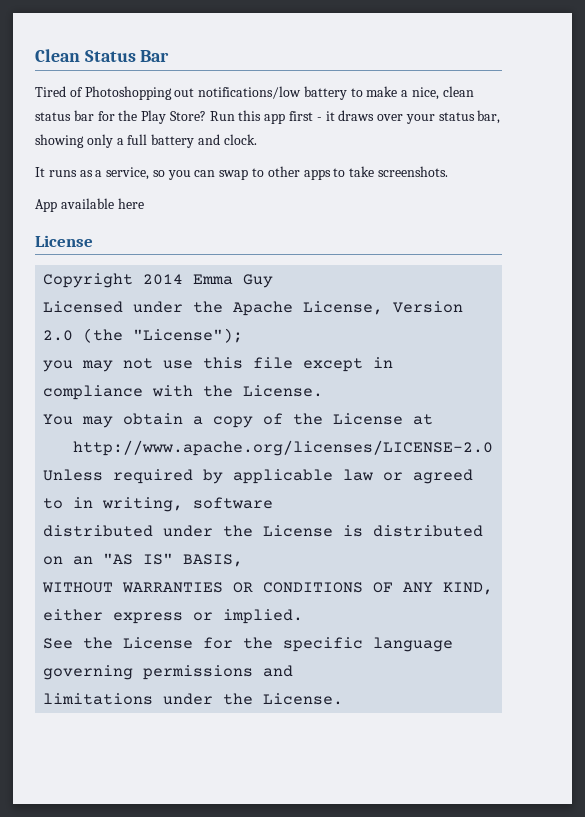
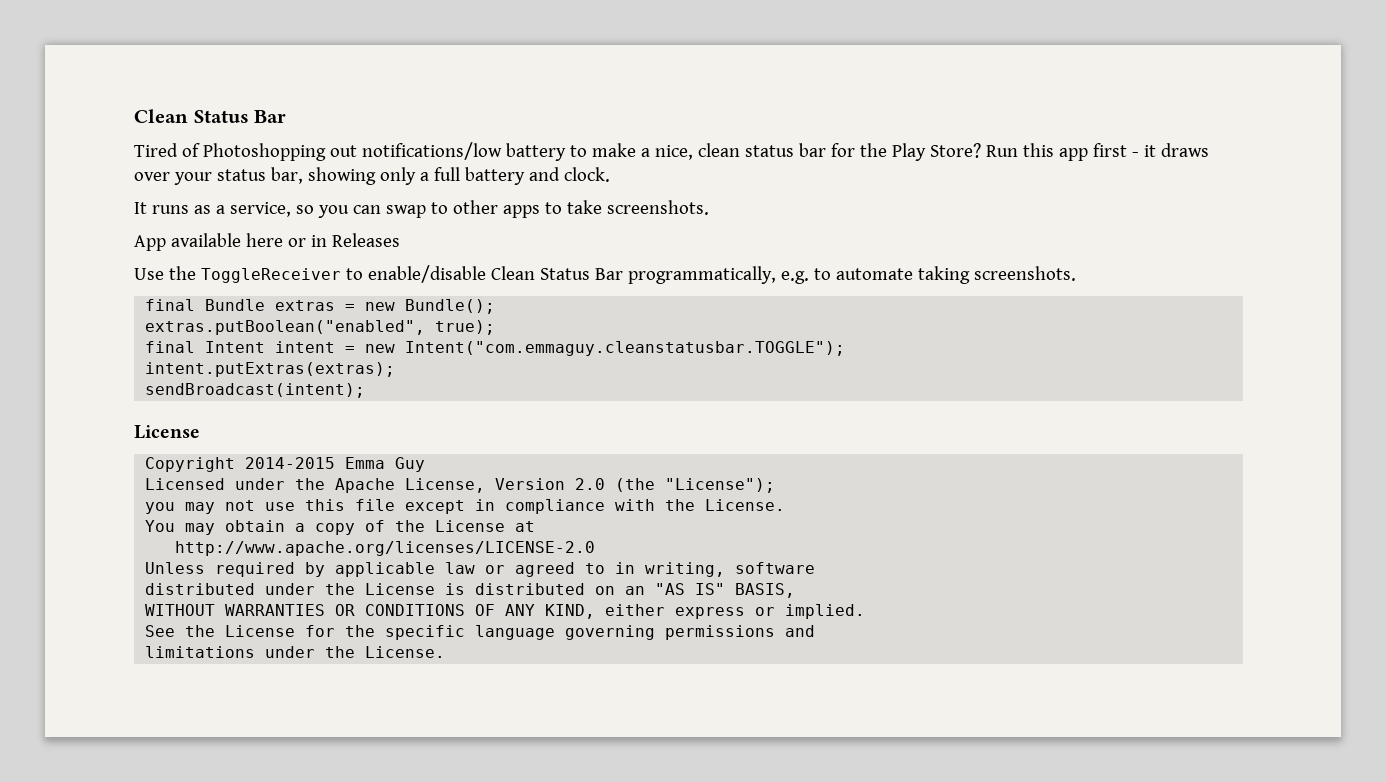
(144, 203) none -> [287,233,400,247] [134,265,1076,284] [145,299,496,314] [145,320,496,335] [145,341,846,356] [145,362,396,377] [145,383,366,398] or in Releases // Use the ToggleReceiver to enable/disable Clean Status Bar programmatically, e.g. to automate taking screenshots. // final Bundle extras = new Bundle(); // extras.putBoolean("enabled", true); // final Intent intent = new Intent("com.emmaguy.cleanstatusbar.TOGGLE"); // intent.putExtras(extras); // sendBroadcast(intent);
[143,274,184,285] 2014 -> [245,457,336,469] 2014-2015

